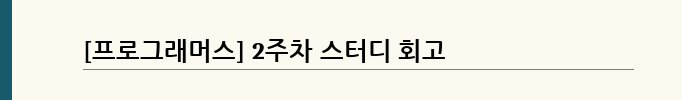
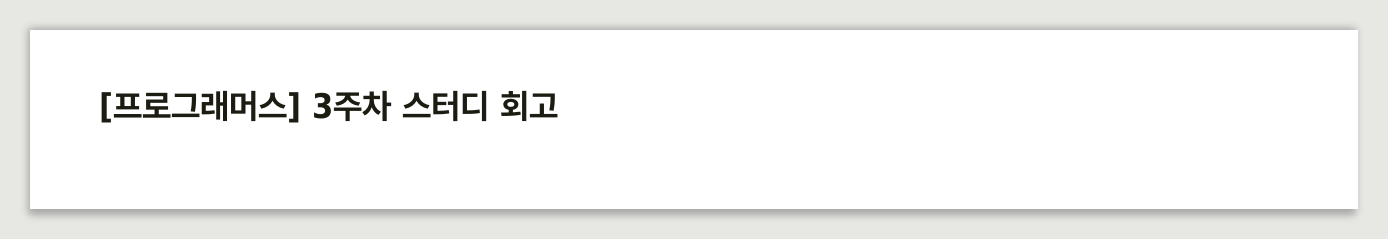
[251,39,313,63] 2주차 -> [312,90,392,122] 3주차

